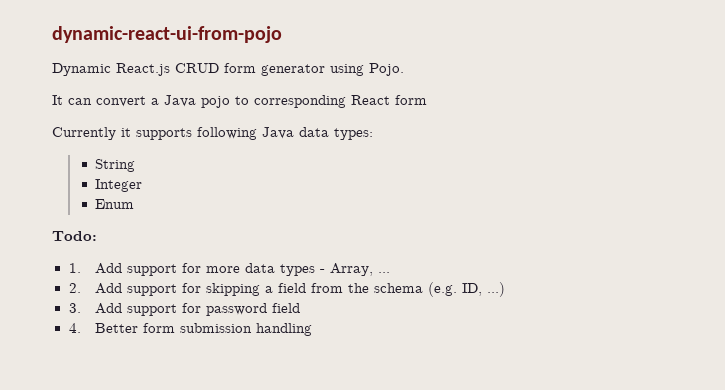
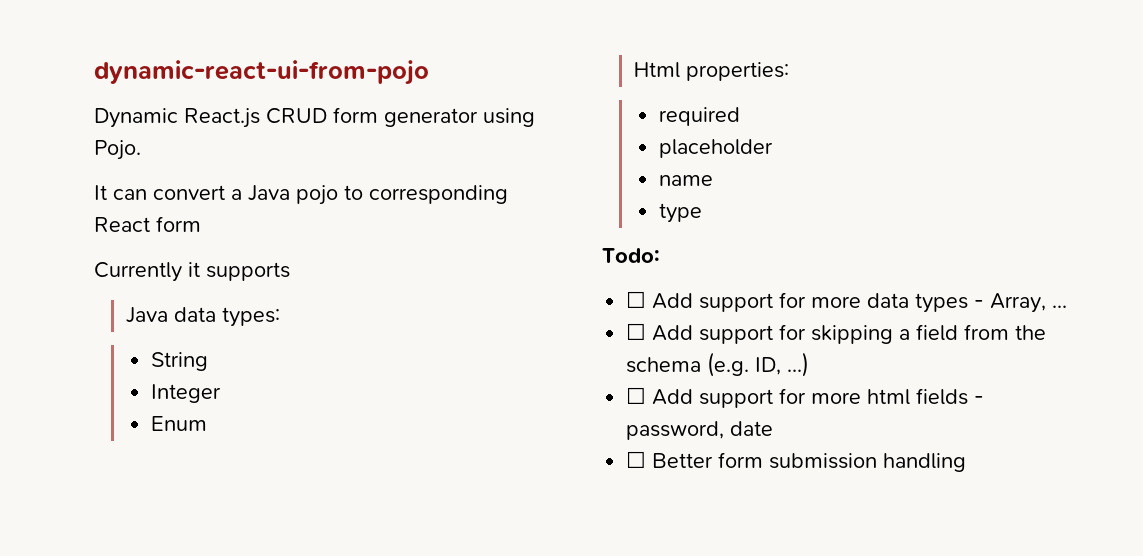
[197,127,257,140] following -> (290, 271) //
(135, 204) none -> [634,62,790,81] [658,107,740,126] [658,139,773,158] [658,175,713,186] [658,203,702,223] // Html properties: // required // placeholder // name // type
[68,263,81,273] 1. -> [626,291,647,308] ☐
[68,283,81,293] 2. -> [626,323,647,340] ☐
[68,303,301,316] [68,323,81,333] 3. Add support for password field // 4. -> [626,387,985,408] [626,421,774,440] [626,451,647,468] ☐ Add support for more html fields - password, date // ☐

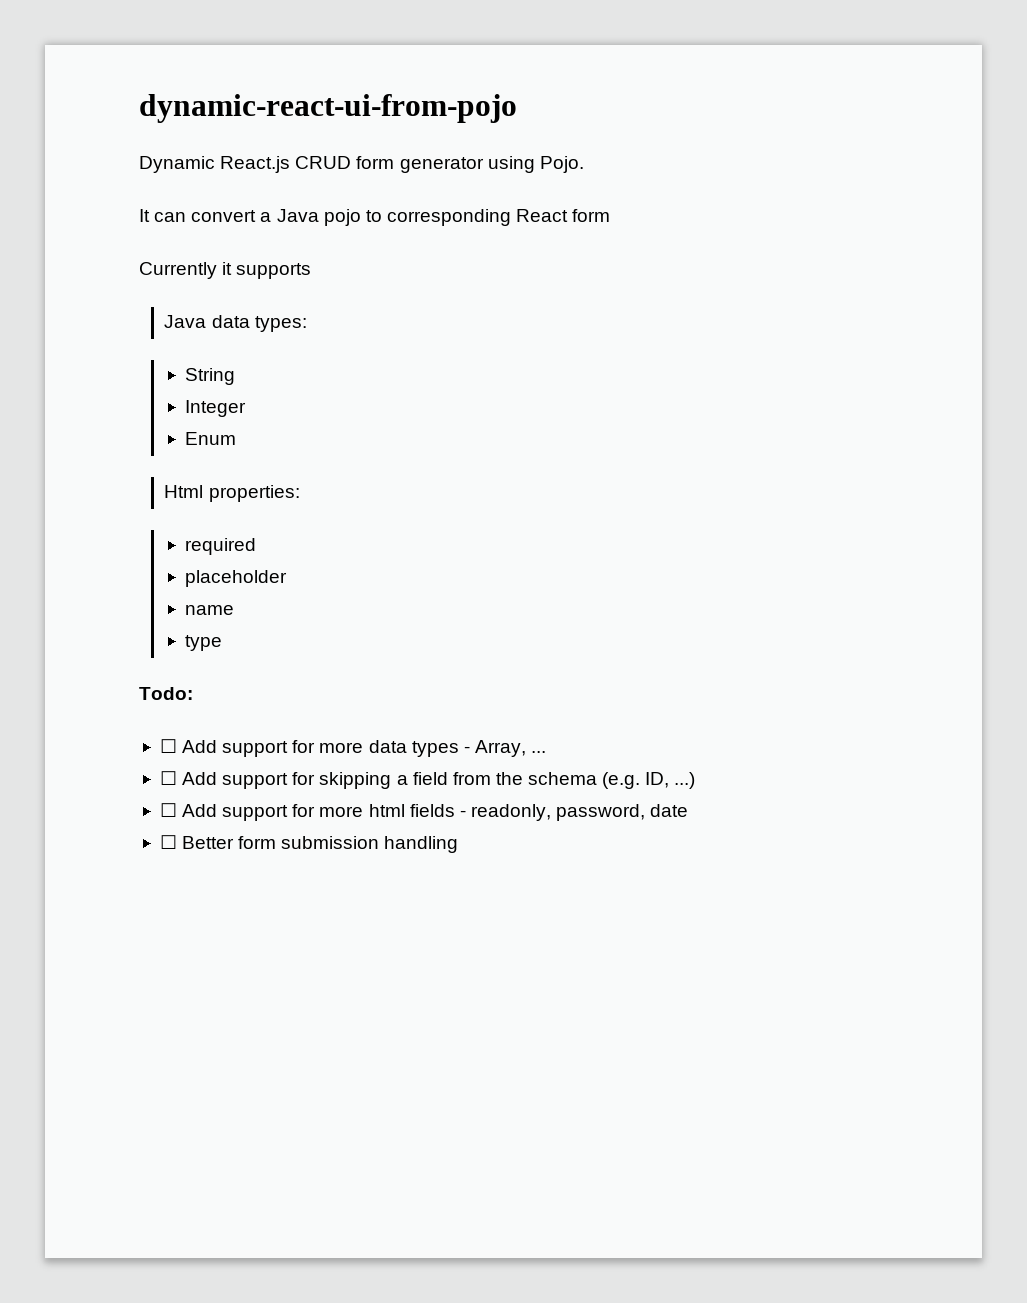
(985, 400) none -> [470,804,551,821] readonly,

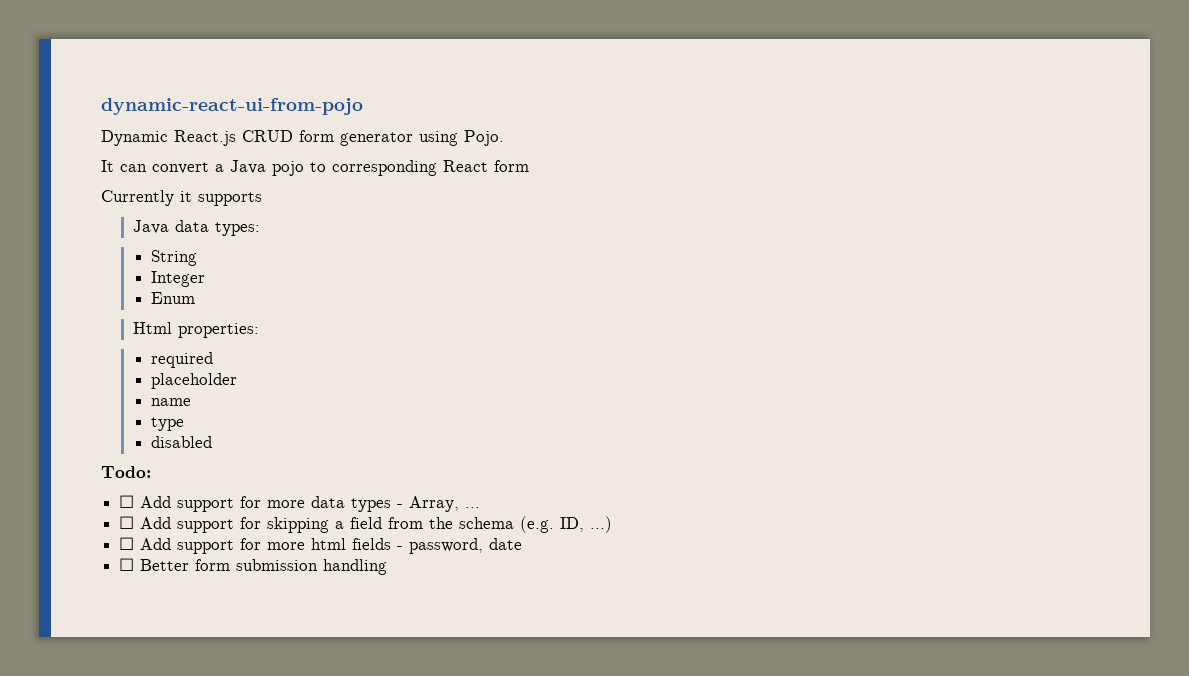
(223, 643) none -> [150,436,212,448] // disabled
[470,804,551,821] readonly, -> (404, 548) none

